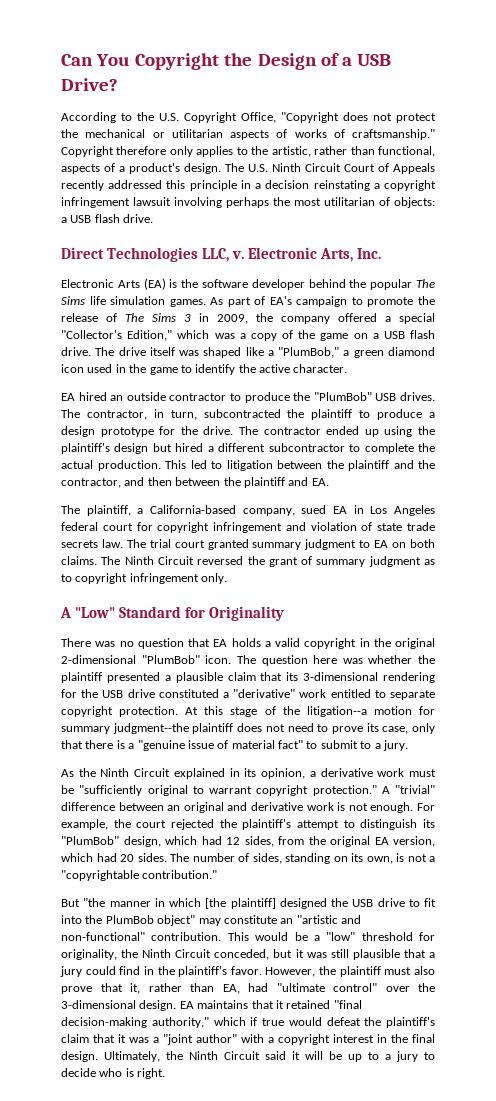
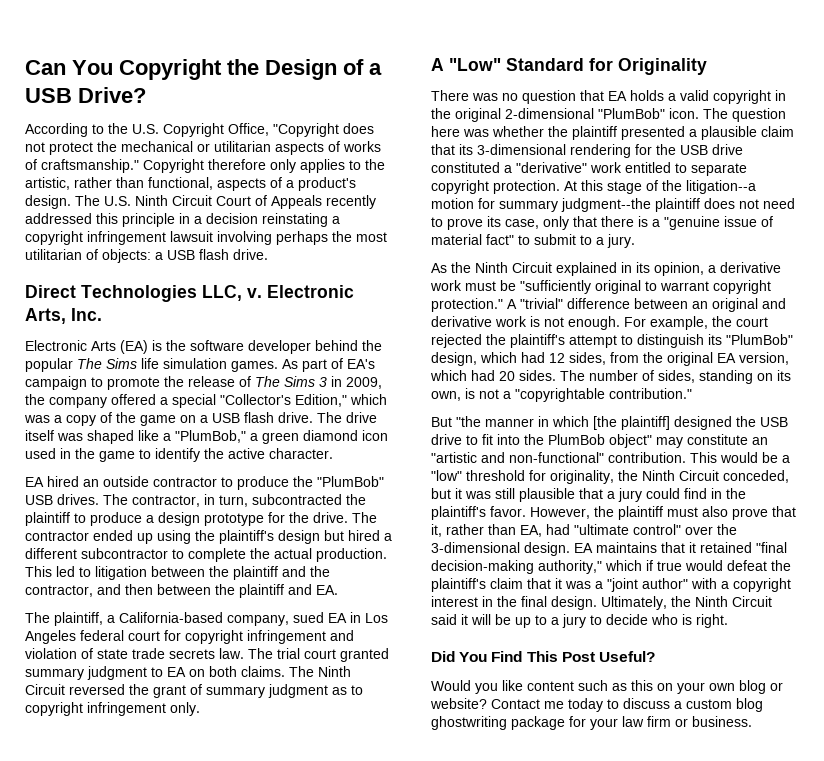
(166, 1073) none -> [431,651,655,662] [431,680,783,694] [430,698,763,712] [431,716,752,730] // Did You Find This Post Useful? // Would you like content such as this on your own blog or website? Contact me today to discuss a custom blog ghostwriting package for your law firm or business.

